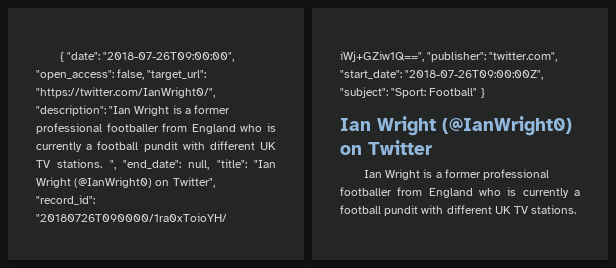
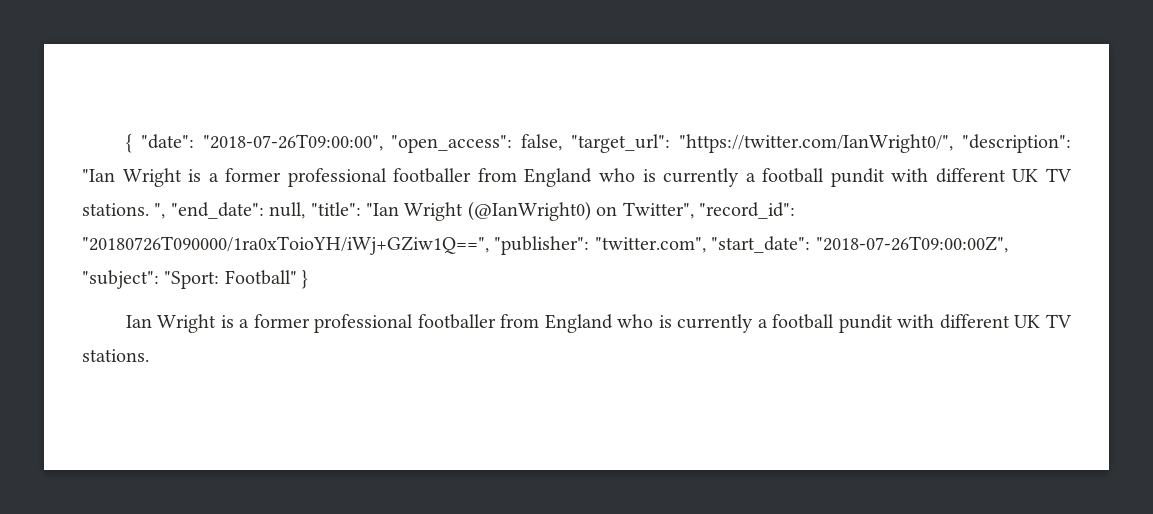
[340,116,572,136] [340,140,432,155] // Ian Wright (@IanWright0) on Twitter -> (309, 279) none

